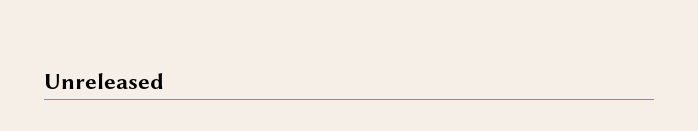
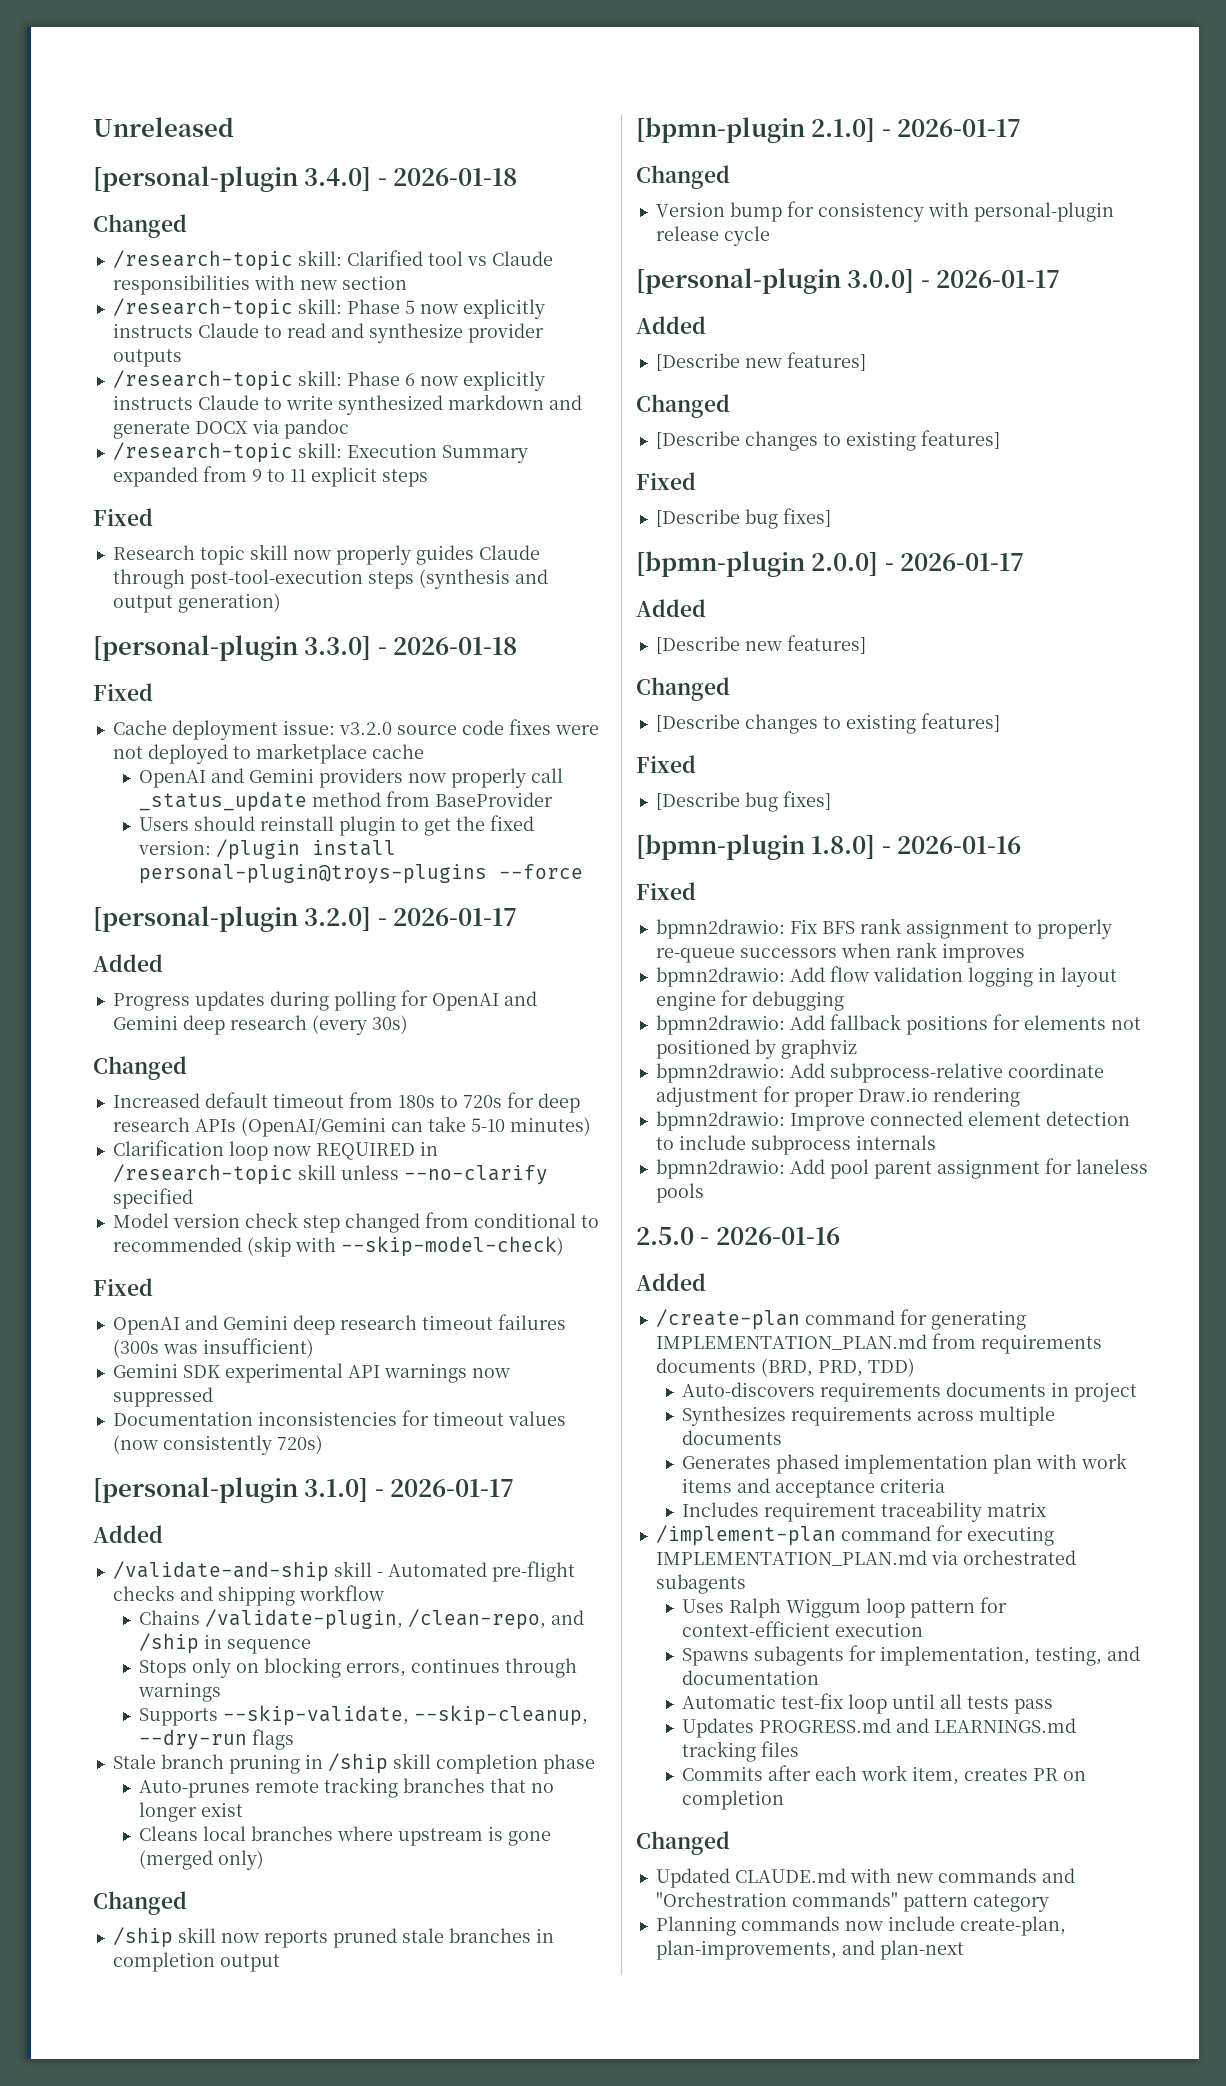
(164, 81) none -> [93,166,518,192] [93,214,187,238] [112,250,553,271] [112,275,407,295] [112,298,545,319] [112,323,544,343] [112,349,182,367] [112,370,545,391] [112,394,582,415] [112,419,349,439] [112,442,528,463] [112,466,428,487] [93,508,153,526] [112,544,540,565] [112,569,548,589] [112,593,281,613] [93,635,518,661] [93,683,153,701] [112,719,599,740] [112,743,424,764] [139,768,564,788] [139,791,554,812] [139,815,535,836] [138,839,397,860] [139,864,584,884] [93,906,518,932] [93,954,163,972] [112,990,537,1011] [112,1015,408,1035] [93,1056,187,1080] [112,1092,580,1113] [112,1116,591,1137] [112,1140,438,1161] [112,1164,548,1185] [112,1188,193,1209] [112,1212,599,1233] [112,1236,564,1257] [93,1278,153,1296] [112,1314,566,1335] [112,1338,314,1358] [112,1363,510,1383] [112,1387,213,1407] [112,1410,566,1426] [112,1435,323,1455] [93,1477,515,1503] [93,1525,163,1543] [112,1561,575,1582] [112,1585,384,1606] [139,1609,585,1630] [139,1633,312,1654] [139,1657,578,1678] [138,1682,222,1702] [139,1705,589,1726] [139,1729,295,1750] [112,1753,595,1774] [139,1777,555,1798] [139,1802,244,1822] [139,1826,552,1846] [139,1850,265,1870] [93,1891,187,1915] [112,1927,554,1948] [112,1952,280,1972] [636,117,1022,143] [636,165,730,189] [655,201,1114,222] [655,226,770,246] [636,268,1061,294] [636,316,706,334] [655,352,866,371] [636,394,730,418] [655,430,1000,451] [636,472,696,490] [655,508,831,529] [636,551,1025,577] [636,599,706,617] [655,635,866,654] [636,677,730,701] [655,713,1000,734] [636,755,696,773] [655,791,831,812] [636,834,1022,860] [636,882,696,900] [655,918,1112,939] [655,942,1025,963] [655,966,1117,987] [655,990,844,1011] [655,1014,1141,1035] [655,1039,857,1059] [655,1063,1104,1083] [655,1086,1020,1107] [655,1111,1130,1131] [655,1135,936,1155] [655,1158,1148,1179] [655,1183,704,1203] [636,1227,840,1245] [636,1273,706,1291] [655,1309,1026,1330] [655,1333,1102,1354] [655,1358,915,1377] [682,1382,1138,1402] [682,1406,1056,1426] [682,1430,783,1445] [682,1453,1128,1474] [682,1478,946,1498] [682,1502,1047,1522] [655,1525,1054,1546] [655,1550,1076,1566] [655,1574,746,1594] [682,1597,1008,1618] [682,1621,924,1637] [682,1645,1141,1666] [682,1670,820,1685] [682,1693,1054,1714] [682,1718,1077,1738] [682,1741,800,1762] [682,1765,1087,1785] [682,1790,785,1810] [636,1831,730,1855] [655,1868,1075,1888] [655,1892,1049,1912] [655,1916,1066,1936] [655,1940,964,1960] // [personal-plugin 3.4.0] - 2026-01-18 // Changed // /research-topic skill: Clarified tool vs Claude responsibilities with new section // /research-topic skill: Phase 5 now explicitly instructs Claude to read and synthesize provider outputs // /research-topic skill: Phase 6 now explicitly instructs Claude to write synthesized markdown and generate DOCX via pandoc // /research-topic skill: Execution Summary expanded from 9 to 11 explicit steps // Fixed // Research topic skill now properly guides Claude through post-tool-execution steps (synthesis and output generation) // [personal-plugin 3.3.0] - 2026-01-18 // Fixed // Cache deployment issue: v3.2.0 source code fixes were not deployed to marketplace cache // OpenAI and Gemini providers now properly call _status_update method from BaseProvider // Users should reinstall plugin to get the fixed version: /plugin install personal-plugin@troys-plugins --force // [personal-plugin 3.2.0] - 2026-01-17 // Added // Progress updates during polling for OpenAI and Gemini deep research (every 30s) // Changed // Increased default timeout from 180s to 720s for deep research APIs (OpenAI/Gemini can take 5-10 minutes) // Clarification loop now REQUIRED in /research-topic skill unless --no-clarify specified // Model version check step changed from conditional to recommended (skip with --skip-model-check) // Fixed // OpenAI and Gemini deep research timeout failures (300s was insufficient) // Gemini SDK experimental API warnings now suppressed // Documentation inconsistencies for timeout values (now consistently 720s) // [personal-plugin 3.1.0] - 2026-01-17 // Added // /validate-and-ship skill - Automated pre-flight checks and shipping workflow // Chains /validate-plugin, /clean-repo, and /ship in sequence // Stops only on blocking errors, continues through warnings // Supports --skip-validate, --skip-cleanup, --dry-run flags // Stale branch pruning in /ship skill completion phase // Auto-prunes remote tracking branches that no longer exist // Cleans local branches where upstream is gone (merged only) // Changed // /ship skill now reports pruned stale branches in completion output // [bpmn-plugin 2.1.0] - 2026-01-17 // Changed // Version bump for consistency with personal-plugin release cycle // [personal-plugin 3.0.0] - 2026-01-17 // Added // [Describe new features] // Changed // [Describe changes to existing features] // Fixed // [Describe bug fixes] // [bpmn-plugin 2.0.0] - 2026-01-17 // Added // [Describe new features] // Changed // [Describe changes to existing features] // Fixed // [Describe bug fixes] // [bpmn-plugin 1.8.0] - 2026-01-16 // Fixed // bpmn2drawio: Fix BFS rank assignment to properly re-queue successors when rank improves // bpmn2drawio: Add flow validation logging in layout engine for debugging // bpmn2drawio: Add fallback positions for elements not positioned by graphviz // bpmn2drawio: Add subprocess-relative coordinate adjustment for proper Draw.io rendering // bpmn2drawio: Improve connected element detection to include subprocess internals // bpmn2drawio: Add pool parent assignment for laneless pools // 2.5.0 - 2026-01-16 // Added // /create-plan command for generating IMPLEMENTATION_PLAN.md from requirements documents (BRD, PRD, TDD) // Auto-discovers requirements documents in project // Synthesizes requirements across multiple documents // Generates phased implementation plan with work items and acceptance criteria // Includes requirement traceability matrix // /implement-plan command for executing IMPLEMENTATION_PLAN.md via orchestrated subagents // Uses Ralph Wiggum loop pattern for context-efficient execution // Spawns subagents for implementation, testing, and documentation // Automatic test-fix loop until all tests pass // Updates PROGRESS.md and LEARNINGS.md tracking files // Commits after each work item, creates PR on completion // Changed // Updated CLAUDE.md with new commands and "Orchestration commands" pattern category // Planning commands now include create-plan, plan-improvements, and plan-next

